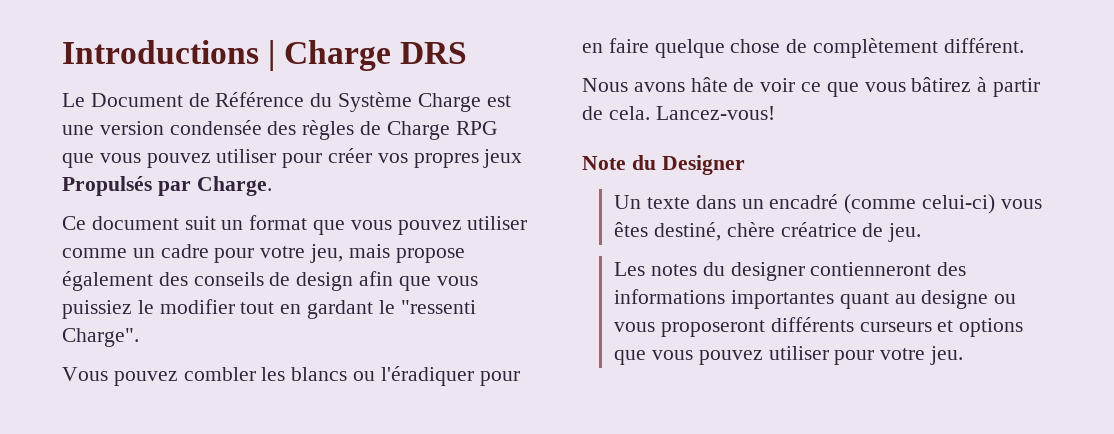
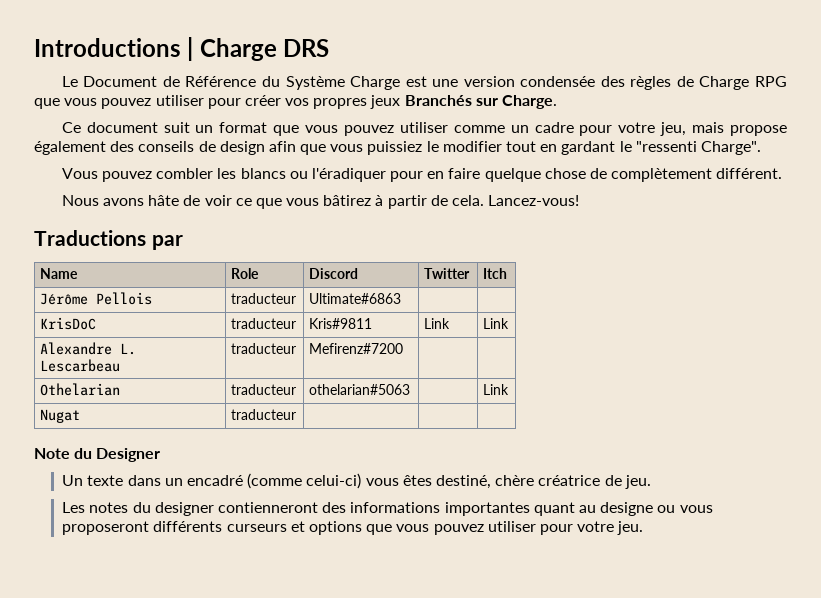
[62,176,191,196] Propulsés par -> [404,95,498,106] Branchés sur
(775, 113) none -> [34,230,183,250] [40,268,79,279] [231,268,260,279] [309,268,359,279] [424,268,471,279] [483,268,508,279] [40,292,153,305] [231,293,297,304] [309,293,402,304] [40,317,97,330] [231,318,297,329] [309,318,373,329] [424,318,451,329] [483,318,510,329] [40,342,137,355] [40,359,121,372] [231,343,297,354] [309,343,404,354] [40,383,121,396] [231,384,297,395] [309,384,411,395] [483,384,510,395] [40,409,81,423] [231,409,297,420] // Traductions par // Name | Role | Discord | Twitter | Itch // Jérôme Pellois | traducteur | Ultimate#6863 | | // KrisDoC | traducteur | Kris#9811 | Link | Link // Alexandre L. Lescarbeau | traducteur | Mefirenz#7200 | | // Othelarian | traducteur | othelarian#5063 | | Link // Nugat | traducteur | | |

